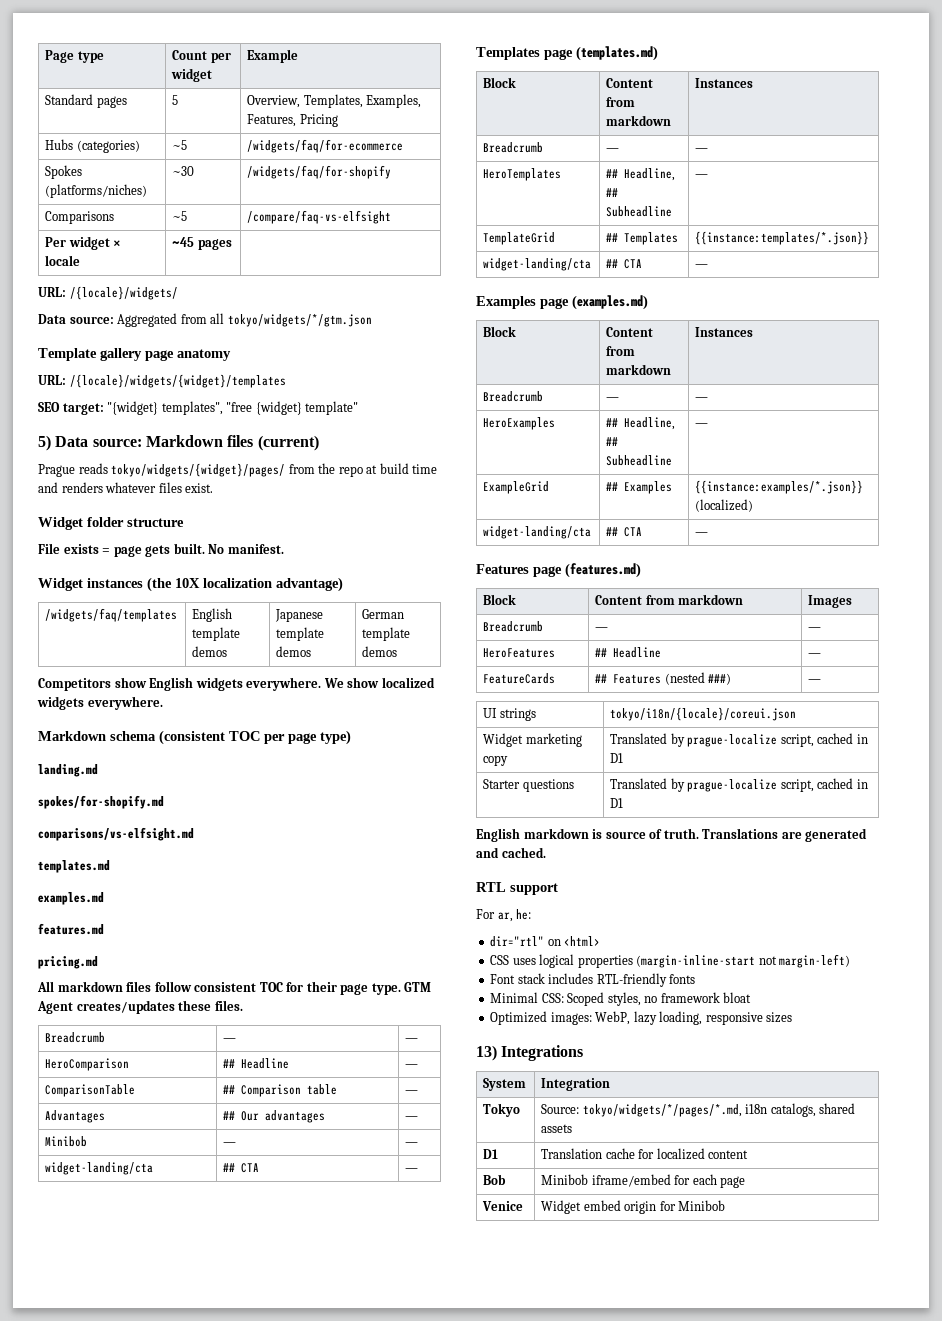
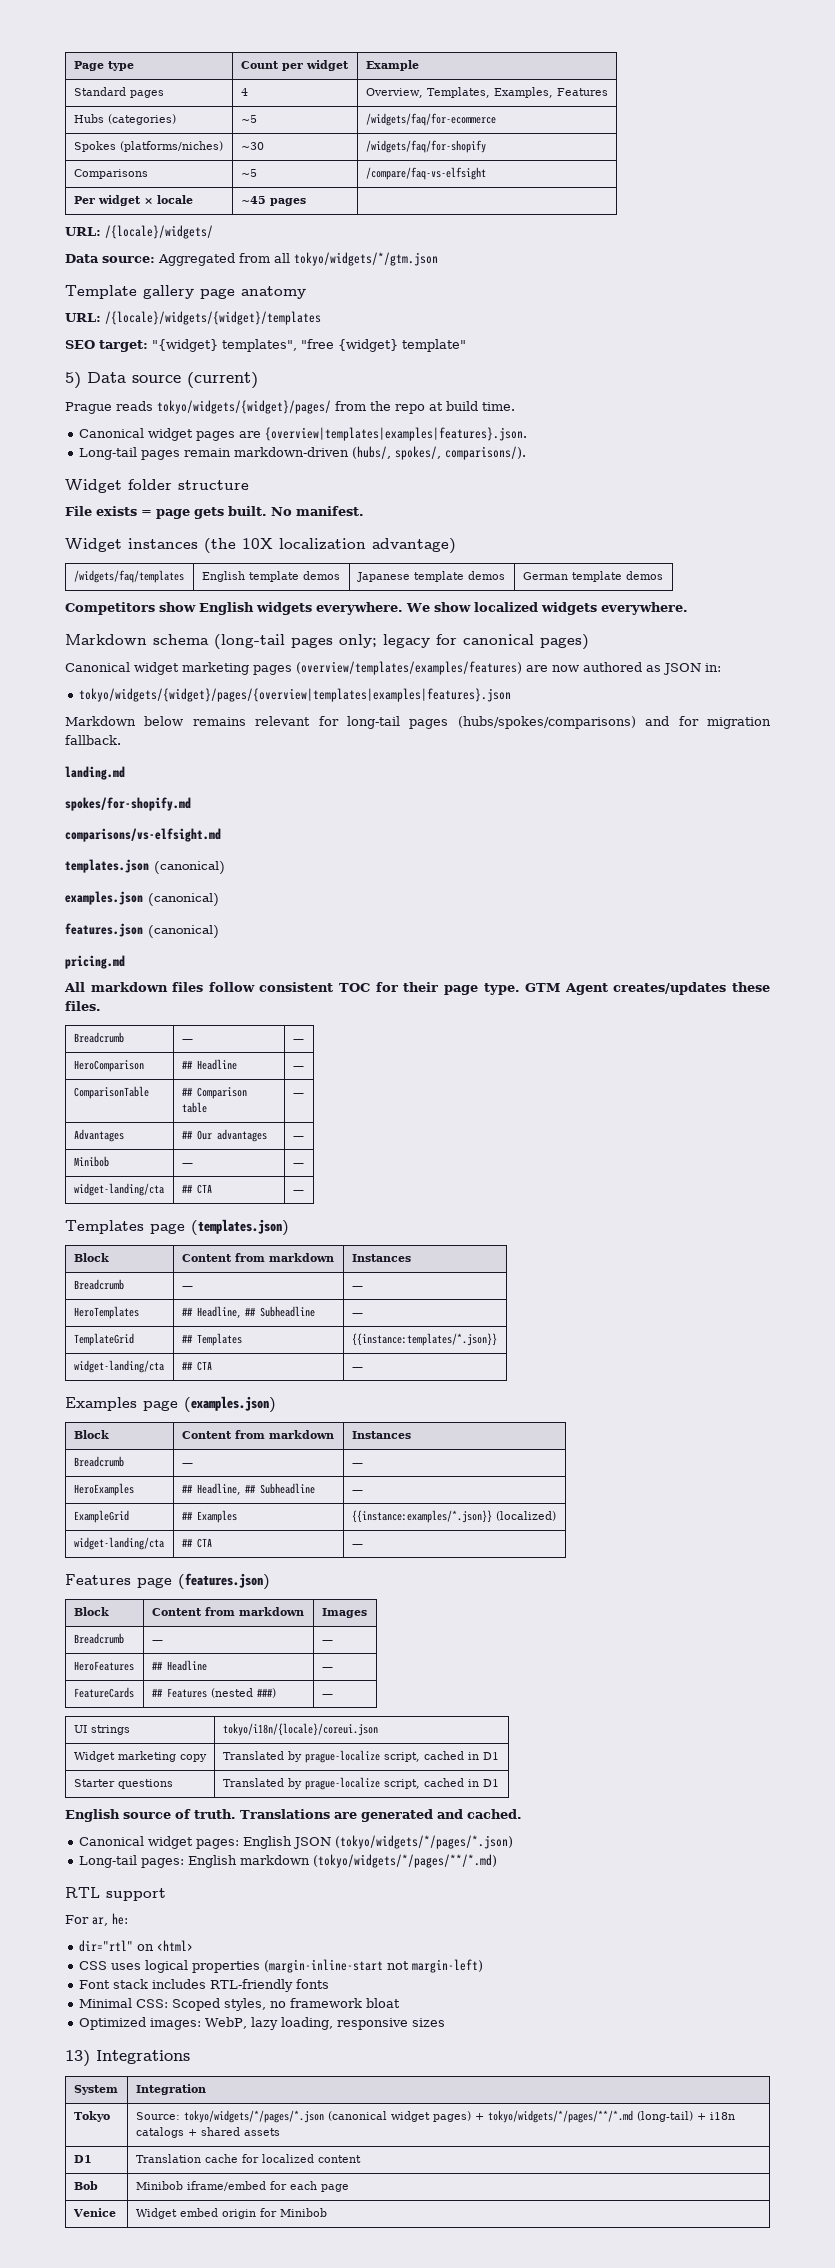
[172,95,179,105] 5 -> [240,88,248,96] 4
[247,114,338,127] Features, Pricing -> [556,88,608,96] Features
[92,435,254,447] source: Markdown files -> [132,375,181,383] source
[412,464,438,474] [38,482,214,493] time and renders whatever files exist. -> [482,402,515,411] [78,427,527,441] [78,446,526,460] time. // Canonical widget pages are {overview|templates|examples|features}.json. // Long-tail pages remain markdown-driven (hubs/, spokes/, comparisons/).
[159,730,351,745] [38,764,98,777] [38,795,164,809] [38,827,194,841] [38,860,110,873] [38,892,104,905] [38,923,104,935] (consistent TOC per page type) // landing.md // spokes/for-shopify.md // comparisons/vs-elfsight.md // templates.md // examples.md // features.md -> [214,634,589,650] [65,661,721,675] [78,688,511,702] [65,716,771,729] [65,735,121,745] [65,766,125,780] [65,797,191,811] [65,828,221,842] [65,859,225,875] [65,891,219,907] [65,923,219,939] (long-tail pages only; legacy for canonical pages) // Canonical widget marketing pages (overview/templates/examples/features) are now authored as JSON in: // tokyo/widgets/{widget}/pages/{overview|templates|examples|features}.json // Markdown below remains relevant for long-tail pages (hubs/spokes/comparisons) and for migration fallback. // landing.md // spokes/for-shopify.md // comparisons/vs-elfsight.md // templates.json (canonical) // examples.json (canonical) // features.json (canonical)
[576,46,658,61] (templates.md) -> [191,1219,289,1236] (templates.json)
[572,295,648,310] (examples.md) -> [184,1396,276,1413] (examples.json)
[565,563,641,578] (features.md) -> [178,1573,270,1590] (features.json)
[523,828,603,839] markdown is -> (120, 1815) none
(546, 852) none -> [78,1835,513,1849] [78,1854,497,1868] // Canonical widget pages: English JSON (tokyo/widgets/*/pages/*.json) // Long-tail pages: English markdown (tokyo/widgets/*/pages/**/*.md)
[582,1103,816,1117] tokyo/widgets/*/pages/*.md, i18n catalogs, -> [183,2110,735,2123] [135,2127,197,2138] tokyo/widgets/*/pages/*.json (canonical widget pages) + tokyo/widgets/*/pages/**/*.md (long-tail) + i18n catalogs +

